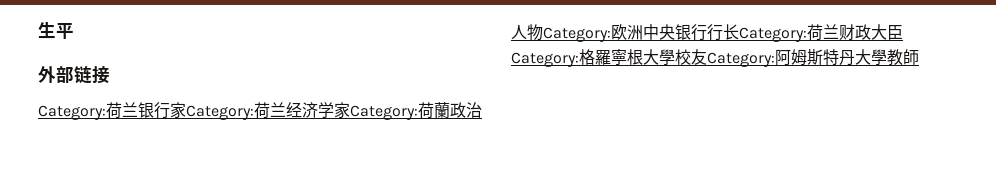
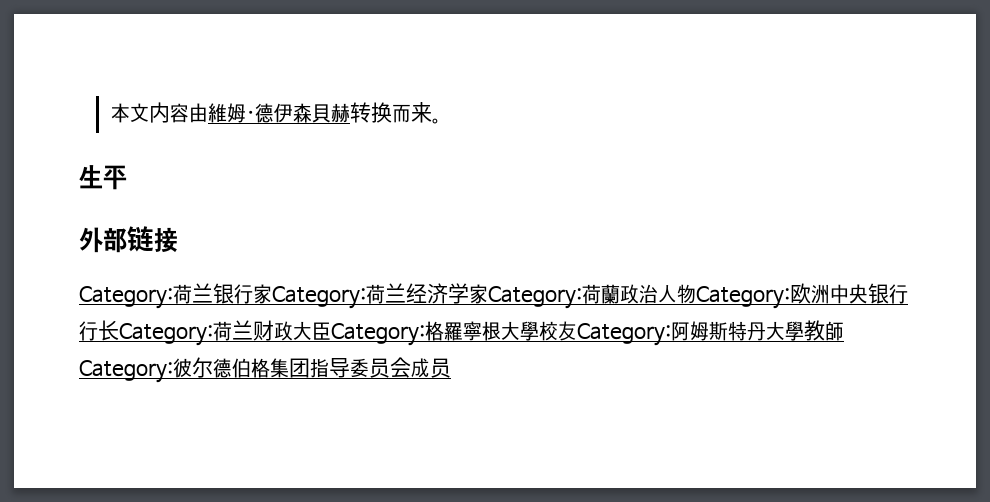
(38, 30) none -> [110,102,441,124] 本文内容由維姆·德伊森貝赫转换而来。 //
(919, 57) none -> [79,357,451,383] Category:彼尔德伯格集团指导委员会成员

